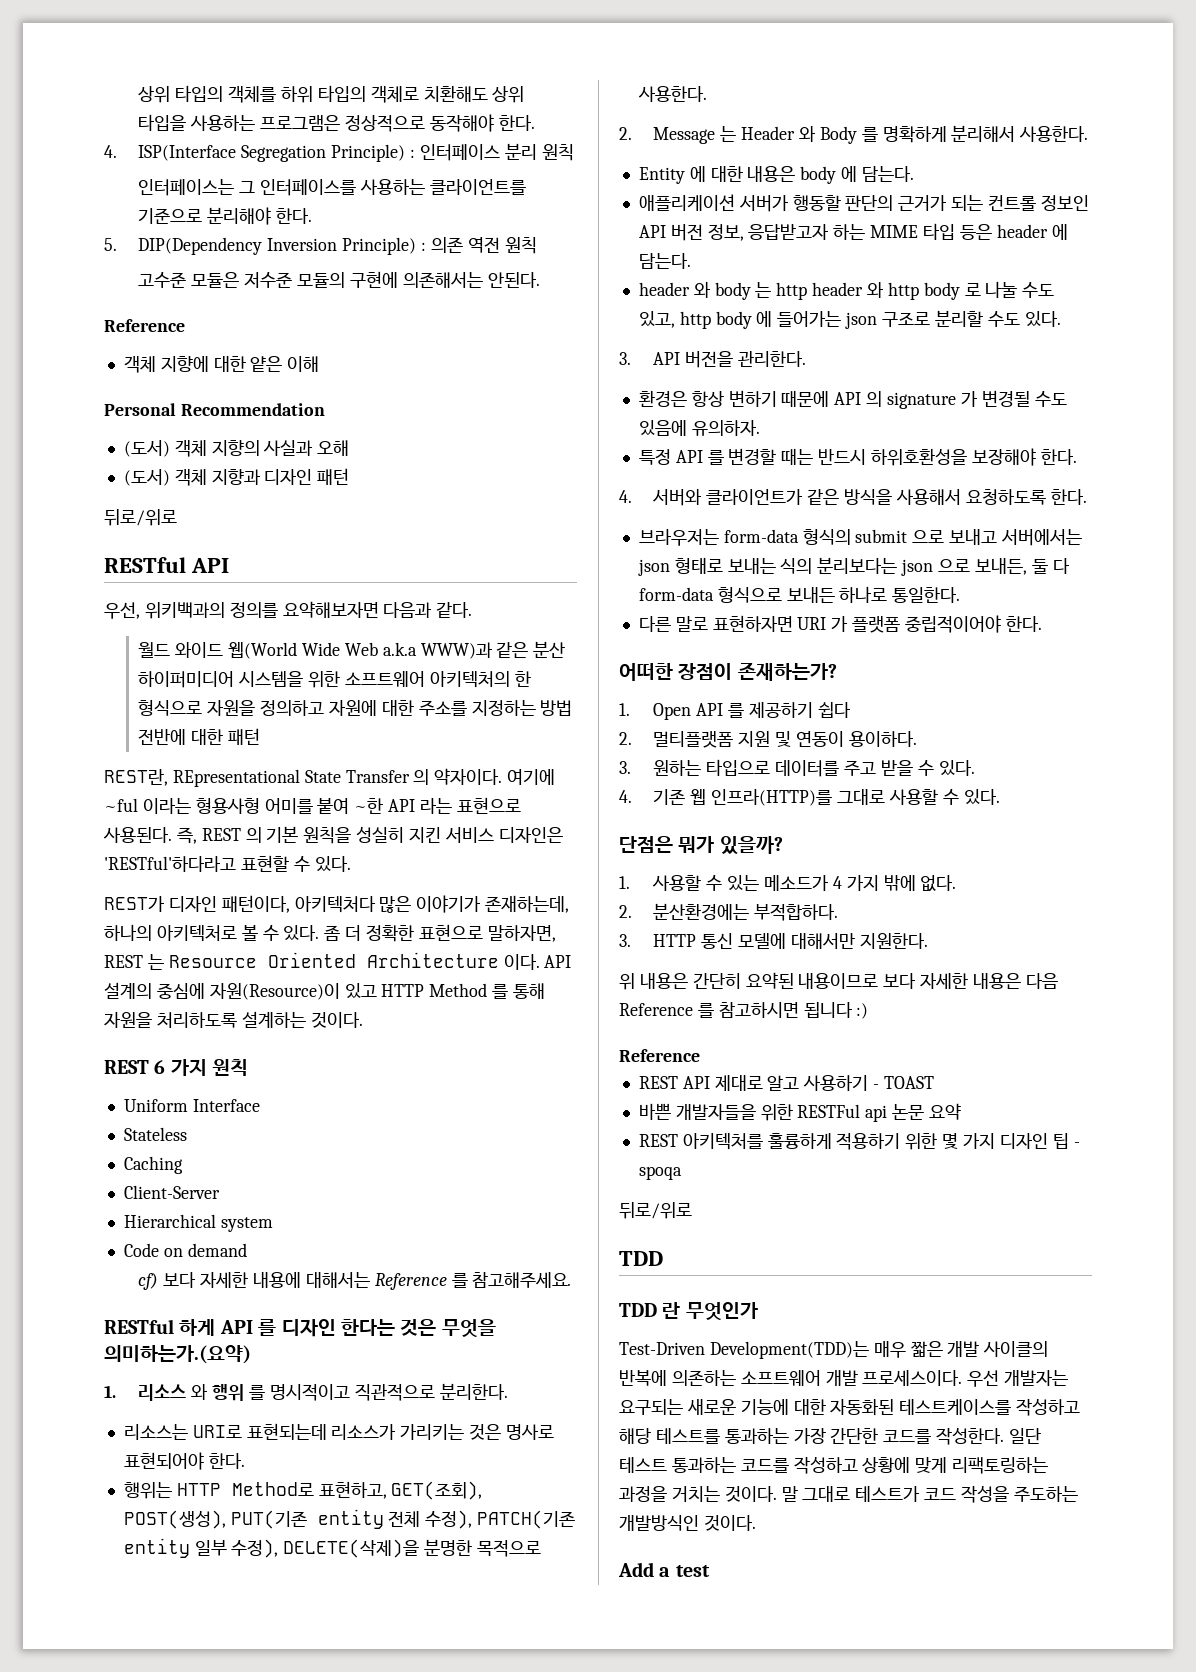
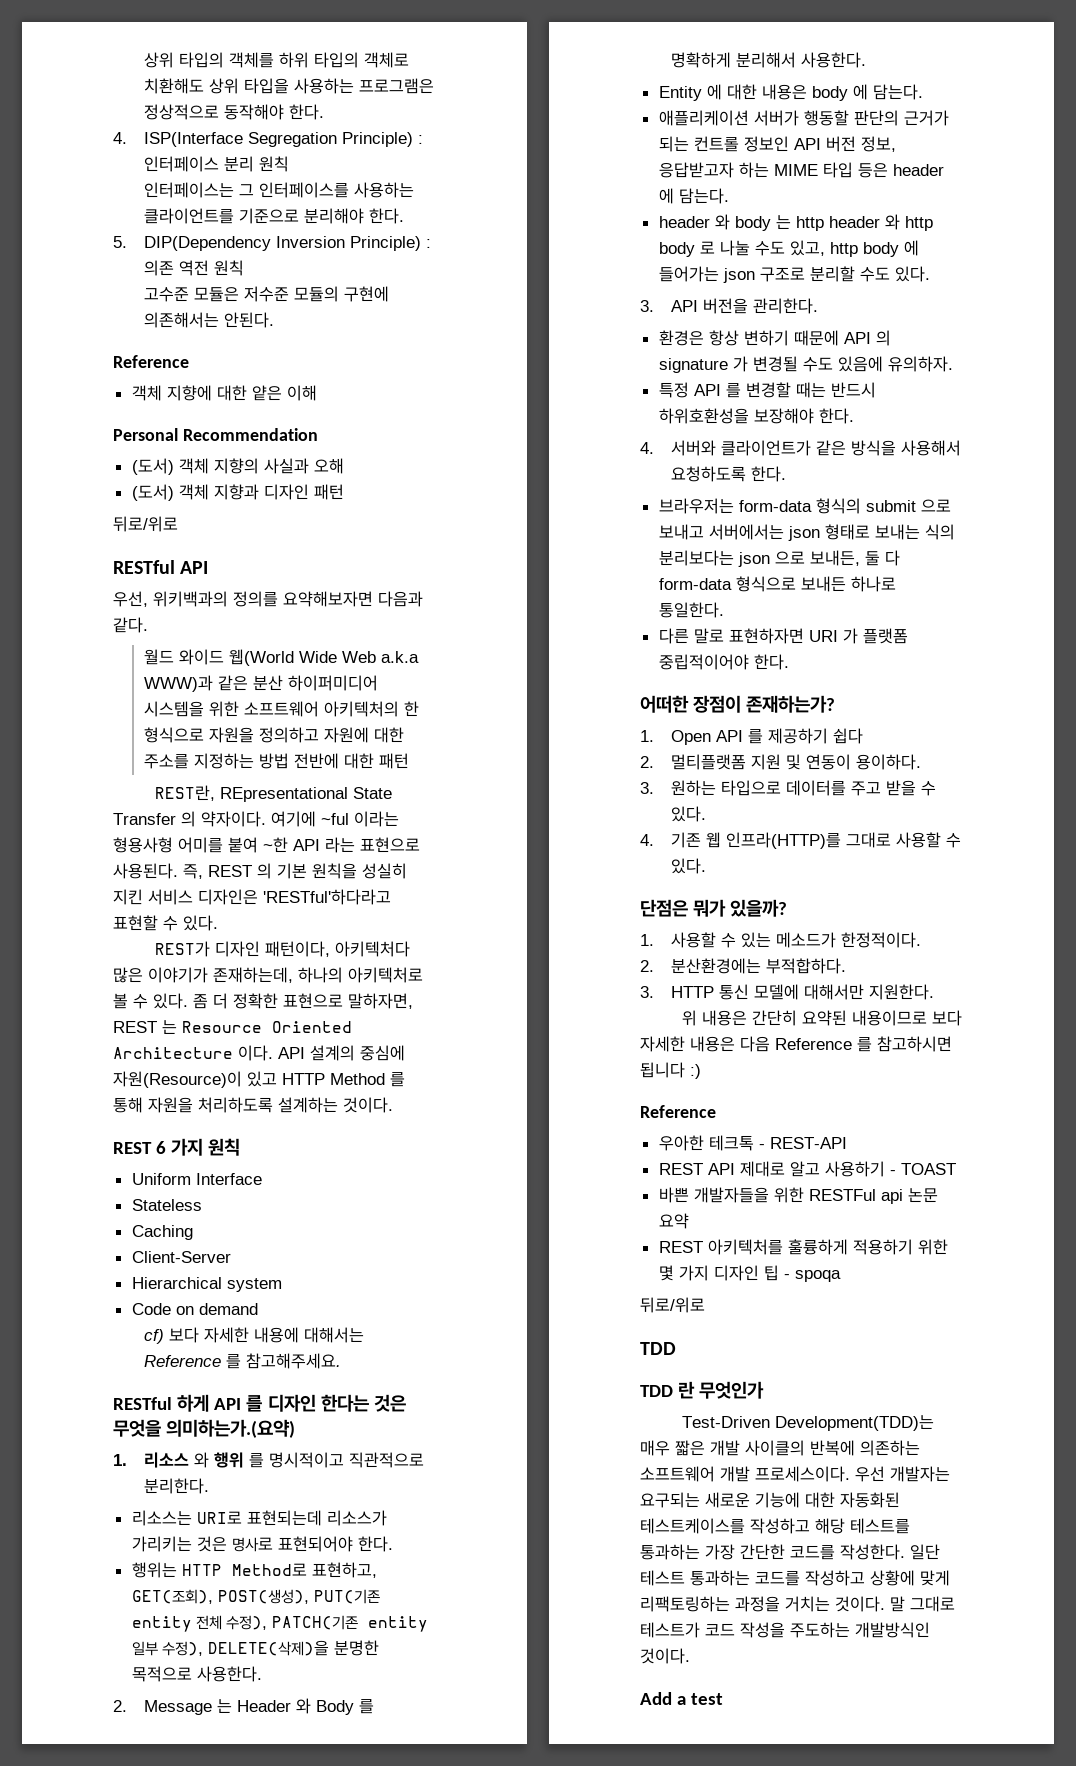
[832,875,957,892] 4 가지 밖에 없다. -> [840,932,921,948] 한정적이다.
(700, 1055) none -> [658,1135,847,1151] // 우아한 테크톡 - REST-API

